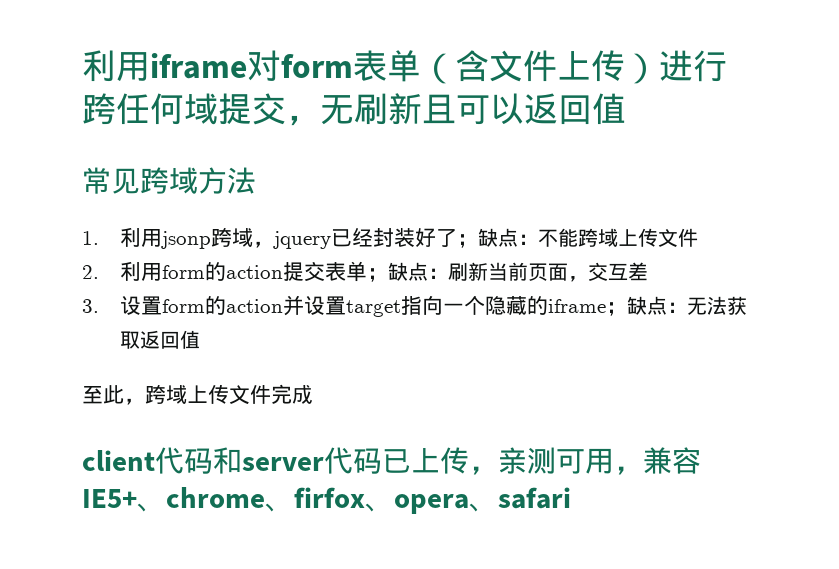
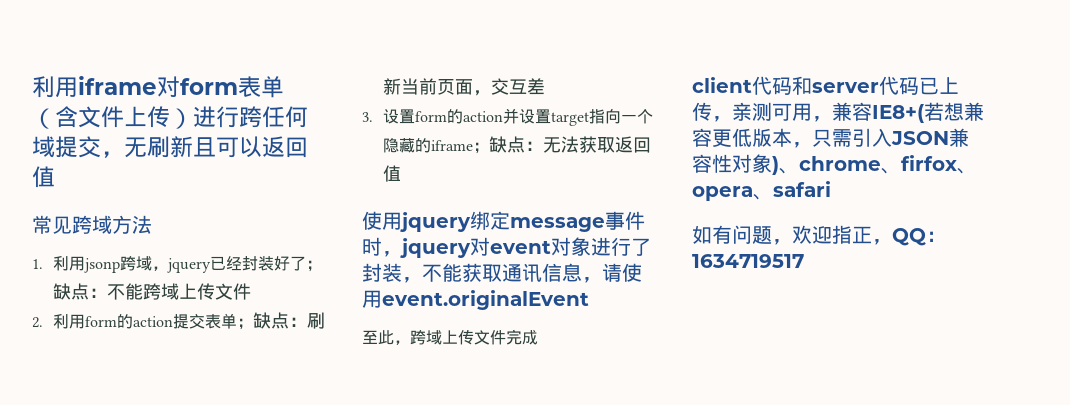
(201, 339) none -> [362,211,645,232] [362,237,651,258] [362,263,642,283] [362,290,589,310] // 使用jquery绑定message事件时，jquery对event对象进行了封装，不能获取通讯信息，请使用event.originalEvent
[82,489,137,508] IE5+ -> [872,102,984,123] [692,128,969,148] [692,154,779,175] IE8+(若想兼容更低版本，只需引入JSON兼容性对象)
(571, 498) none -> [692,225,946,246] [692,254,804,268] // 如有问题，欢迎指正，QQ：1634719517

